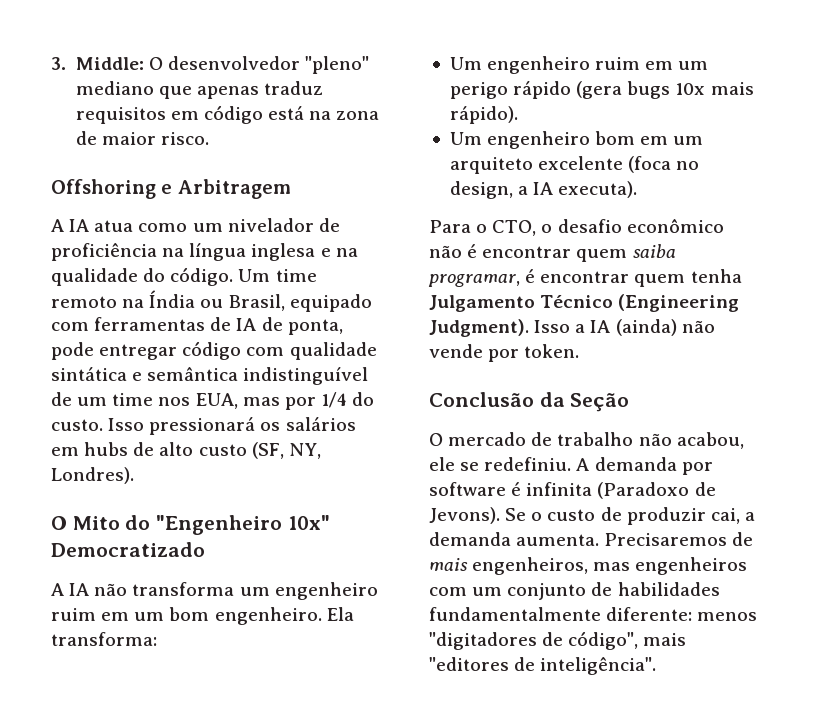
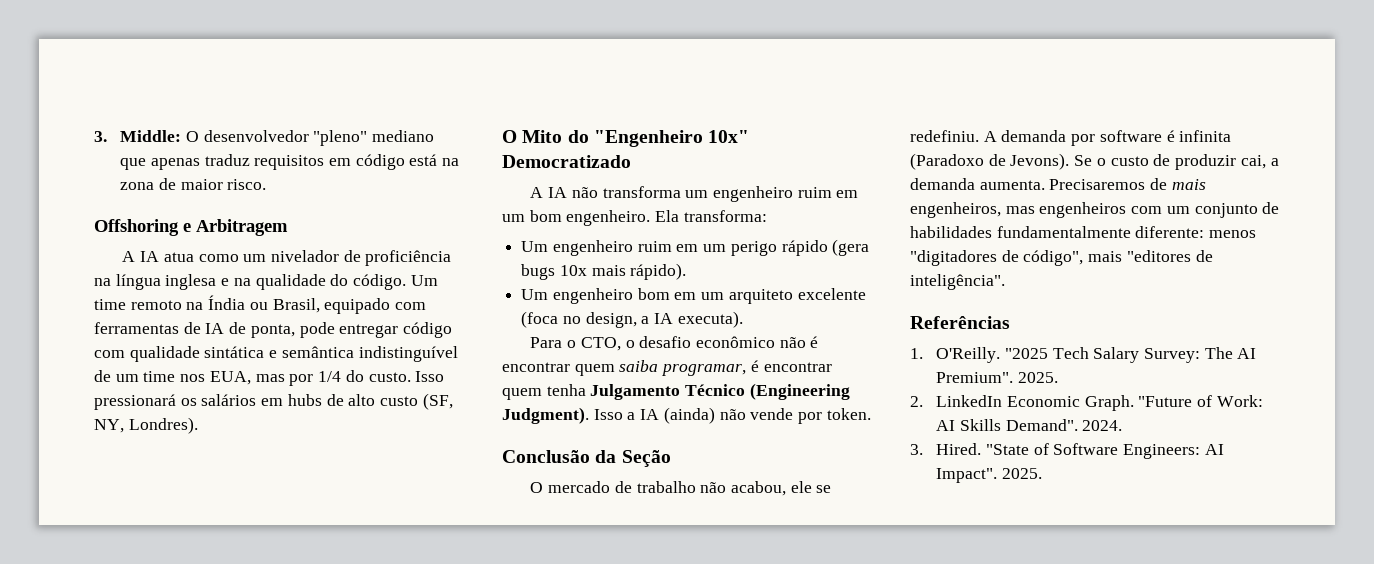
(657, 666) none -> [910,316,1010,329] [910,347,1257,363] [936,372,1058,383] [910,395,1263,411] [936,419,1123,431] [910,443,1224,459] [936,468,1042,483] // Referências // 1. O'Reilly. "2025 Tech Salary Survey: The AI Premium". 2025. // 2. LinkedIn Economic Graph. "Future of Work: AI Skills Demand". 2024. // 3. Hired. "State of Software Engineers: AI Impact". 2025.

